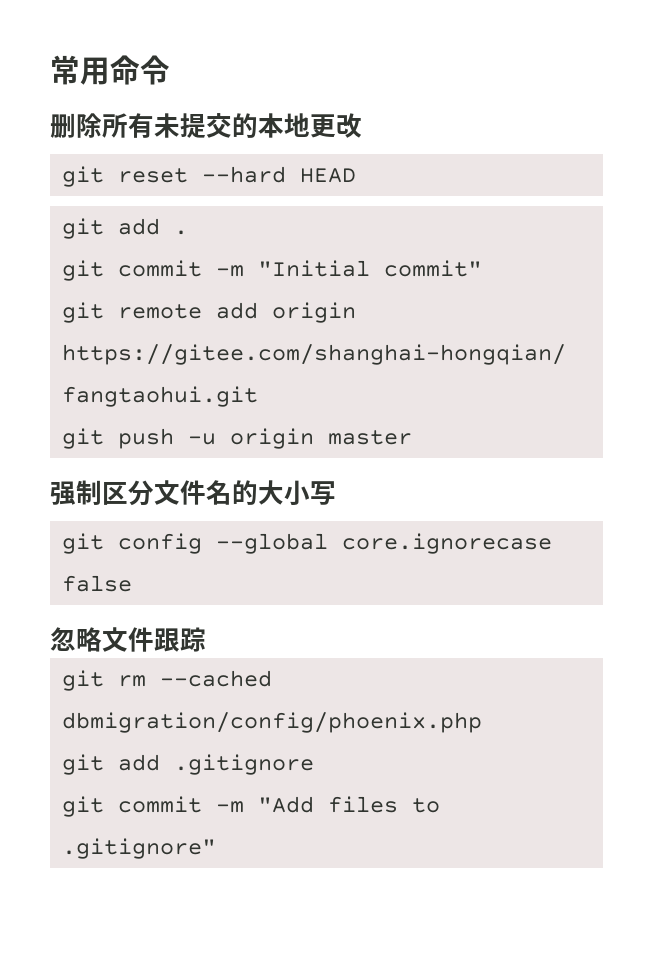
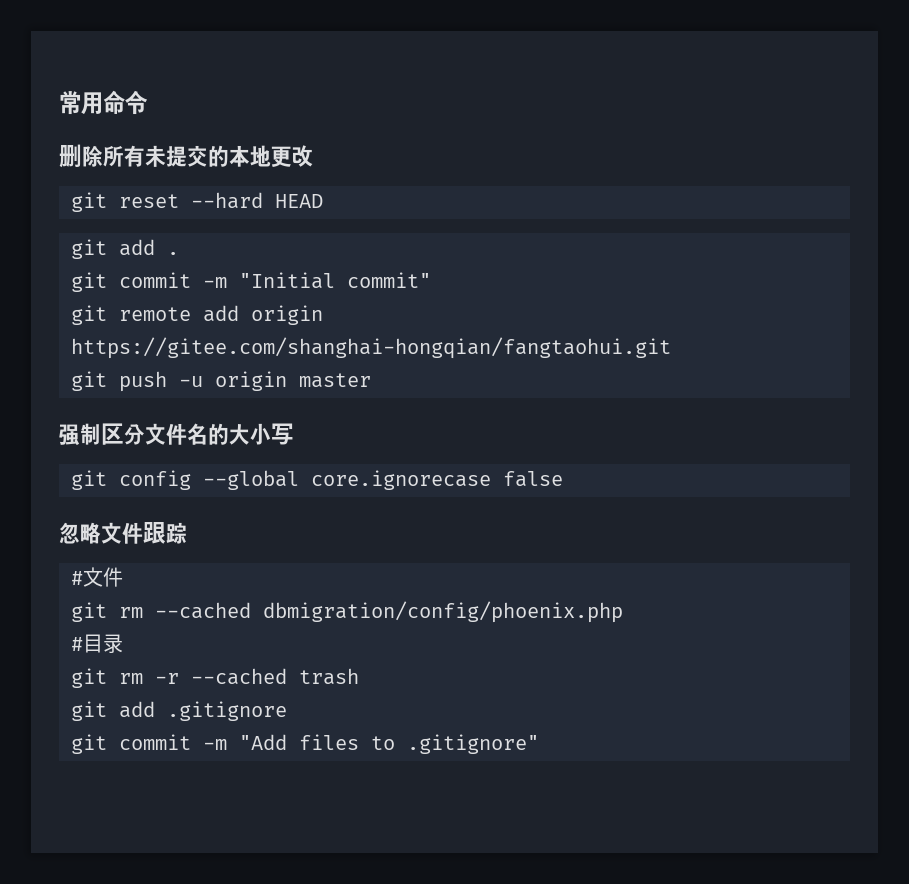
(206, 639) none -> [70,567,123,587] // #文件
(482, 722) none -> [70,634,123,653] [70,668,359,688] // #目录 // git rm -r --cached trash

